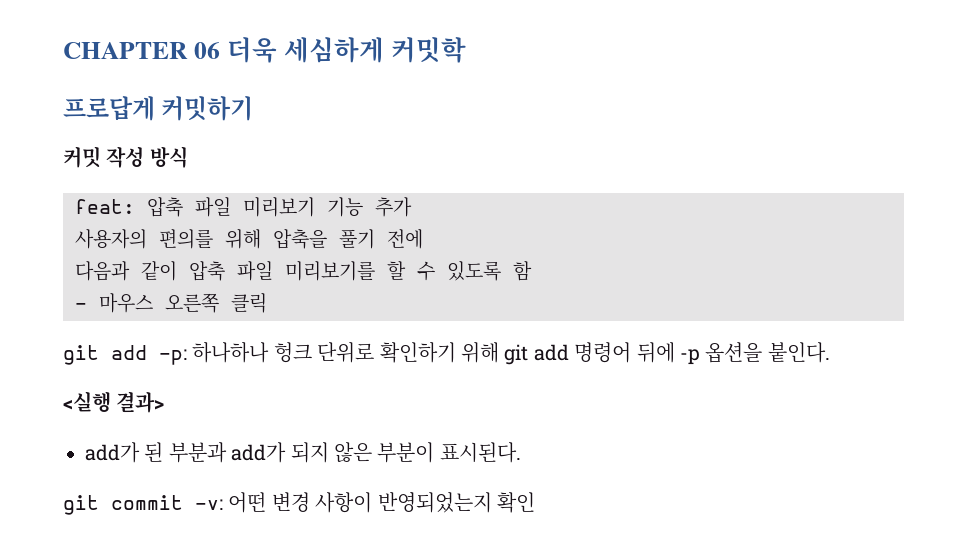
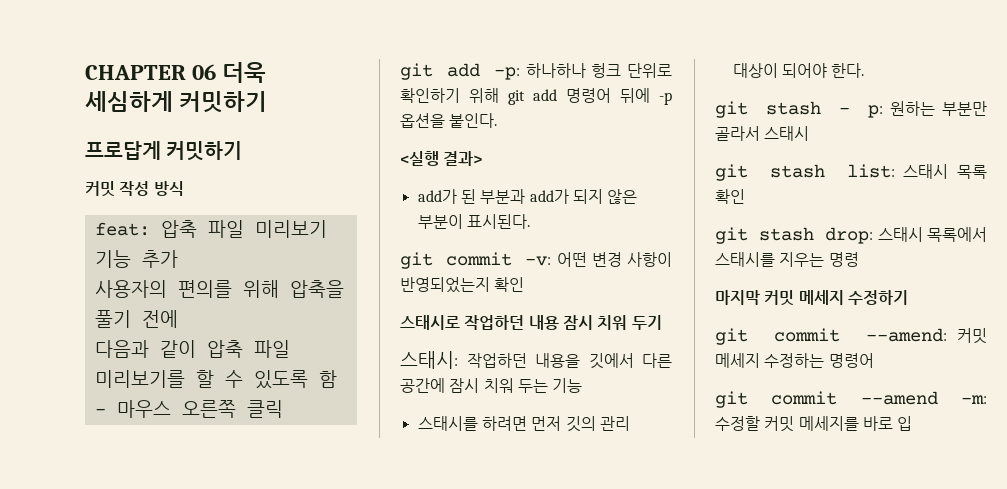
[390,37,466,63] 커밋학 -> [179,91,268,113] 커밋하기
(535, 502) none -> [400,315,662,330] [400,351,672,369] [400,378,583,393] [417,416,630,432] [732,63,865,78] [715,101,987,118] [715,126,810,141] [715,164,987,181] [715,189,745,204] [715,227,987,244] [715,252,859,267] [715,290,908,306] [715,328,987,345] [715,353,874,368] [715,391,987,408] [715,416,913,432] // 스태시로 작업하던 내용 잠시 치워 두기 // 스태시: 작업하던 내용을 깃에서 다른 공간에 잠시 치워 두는 기능 // 스태시를 하려면 먼저 깃의 관리 대상이 되어야 한다. // git stash - p: 원하는 부분만 골라서 스태시 // git stash list: 스태시 목록 확인 // git stash drop: 스태시 목록에서 스태시를 지우는 명령 // 마지막 커밋 메세지 수정하기 // git commit --amend: 커밋 메세지 수정하는 명령어 // git commit --amend -m: 수정할 커밋 메세지를 바로 입

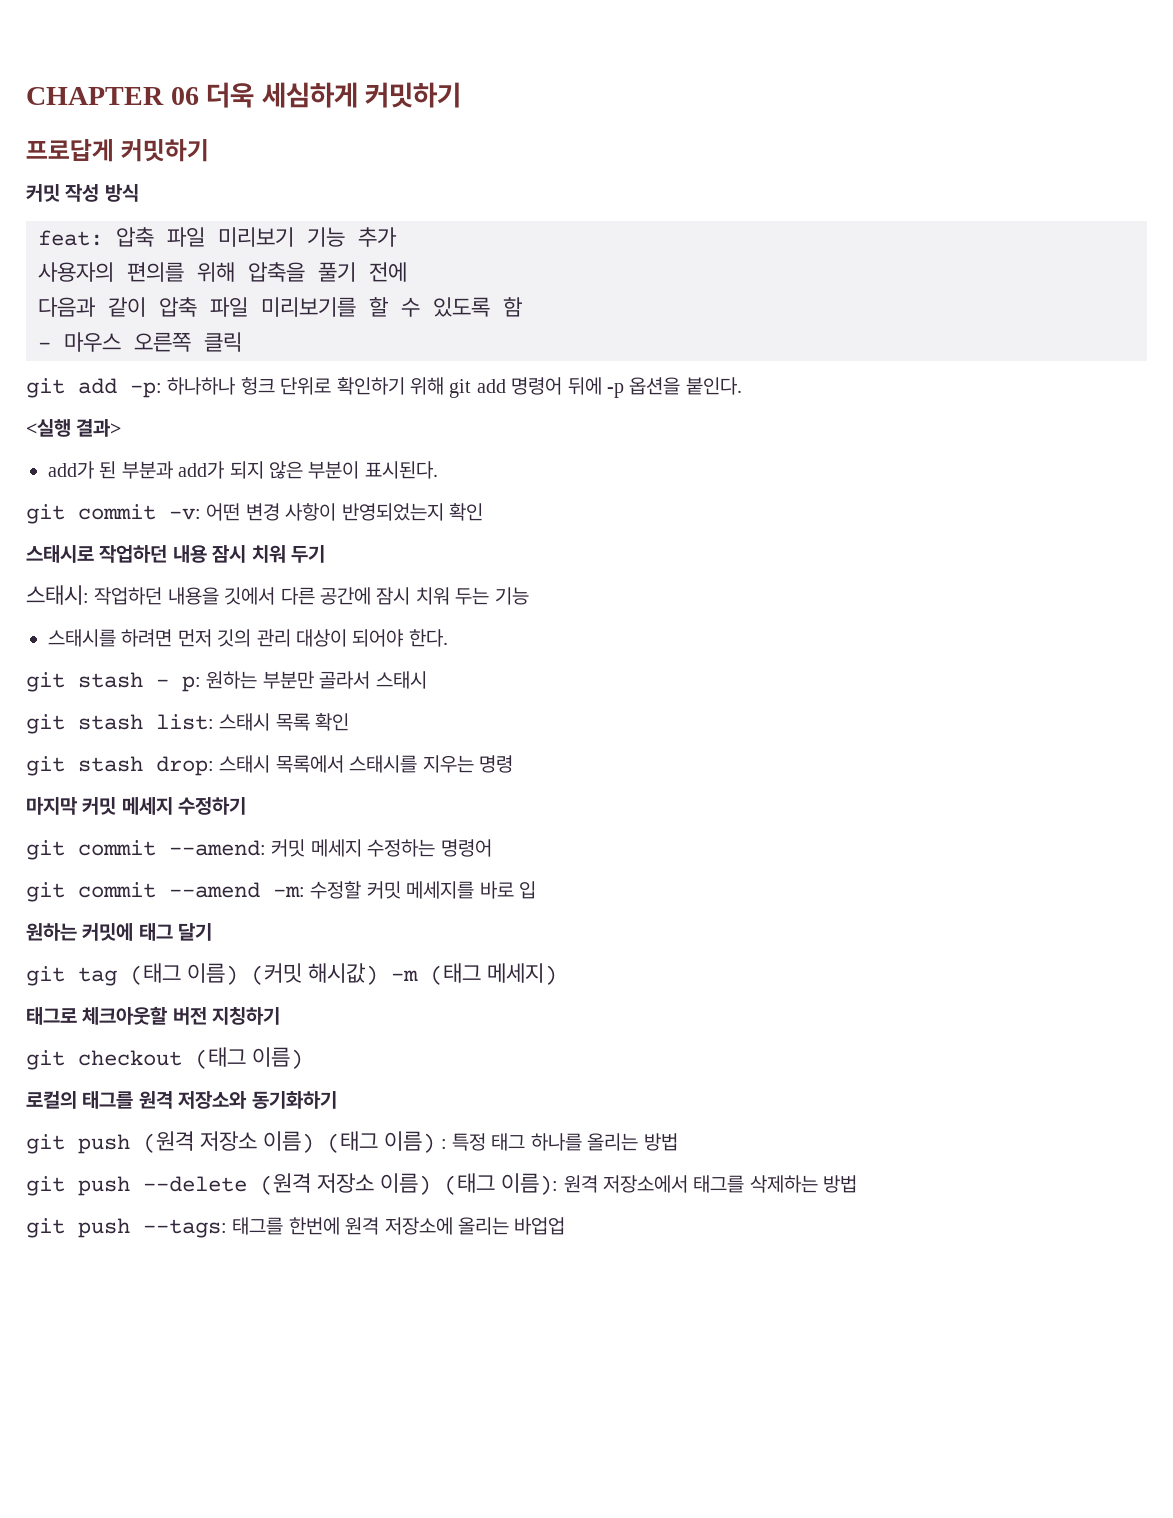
(913, 423) none -> [26,923,213,941] [26,963,558,986] [26,1006,281,1025] [26,1047,304,1070] [26,1091,337,1109] [26,1131,678,1154] [26,1173,858,1196] [26,1217,566,1238] // 원하는 커밋에 태그 달기 // git tag (태그 이름) (커밋 해시값) -m (태그 메세지) // 태그로 체크아웃할 버전 지칭하기 // git checkout (태그 이름) // 로컬의 태그를 원격 저장소와 동기화하기 // git push (원격 저장소 이름) (태그 이름) : 특정 태그 하나를 올리는 방법 // git push --delete (원격 저장소 이름) (태그 이름): 원격 저장소에서 태그를 삭제하는 방법 // git push --tags: 태그를 한번에 원격 저장소에 올리는 바업업

